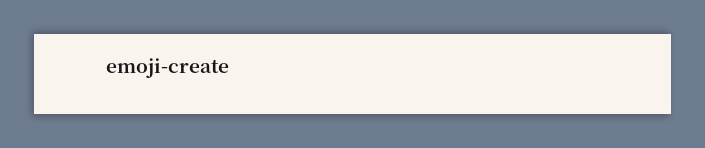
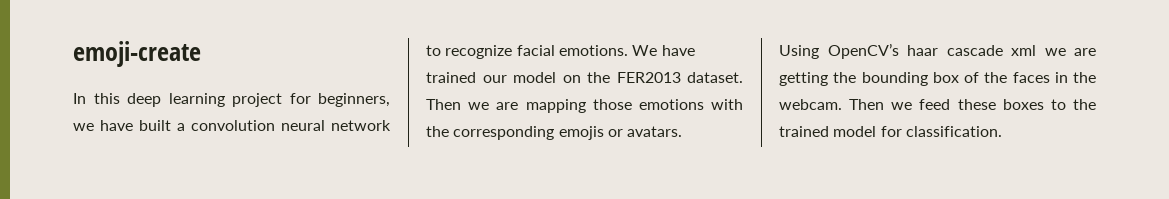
(229, 68) none -> [73,93,390,107] [73,120,391,131] [426,45,695,59] [426,72,743,83] [426,99,743,113] [426,126,683,140] [779,43,1096,59] [779,72,1096,86] [779,99,1096,110] [779,126,1002,137] // In this deep learning project for beginners, we have built a convolution neural network to recognize facial emotions. We have trained our model on the FER2013 dataset. Then we are mapping those emotions with the corresponding emojis or avatars. // Using OpenCV’s haar cascade xml we are getting the bounding box of the faces in the webcam. Then we feed these boxes to the trained model for classification.

